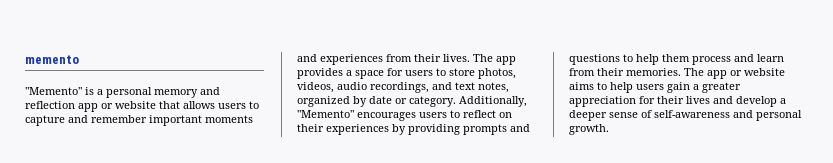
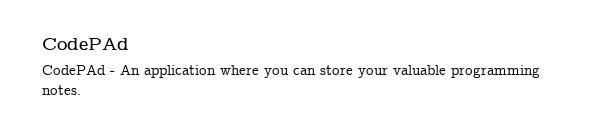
[25,55,79,64] [25,87,220,98] [25,101,259,112] [25,115,253,126] [297,54,516,65] [297,68,516,79] [297,82,509,93] [297,96,527,107] [297,110,512,121] [297,124,530,135] [569,54,784,65] [569,68,785,79] [569,82,741,93] [569,96,786,107] [569,110,802,121] [569,124,609,135] memento // "Memento" is a personal memory and reflection app or website that allows users to capture and remember important moments and experiences from their lives. The app provides a space for users to store photos, videos, audio recordings, and text notes, organized by date or category. Additionally, "Memento" encourages users to reflect on their experiences by providing prompts and questions to help them process and learn from their memories. The app or website aims to help users gain a greater appreciation for their lives and develop a deeper sense of self-awareness and personal growth. -> [42,38,129,50] [42,64,540,78] [42,85,81,95] CodePAd // CodePAd - An application where you can store your valuable programming notes.

